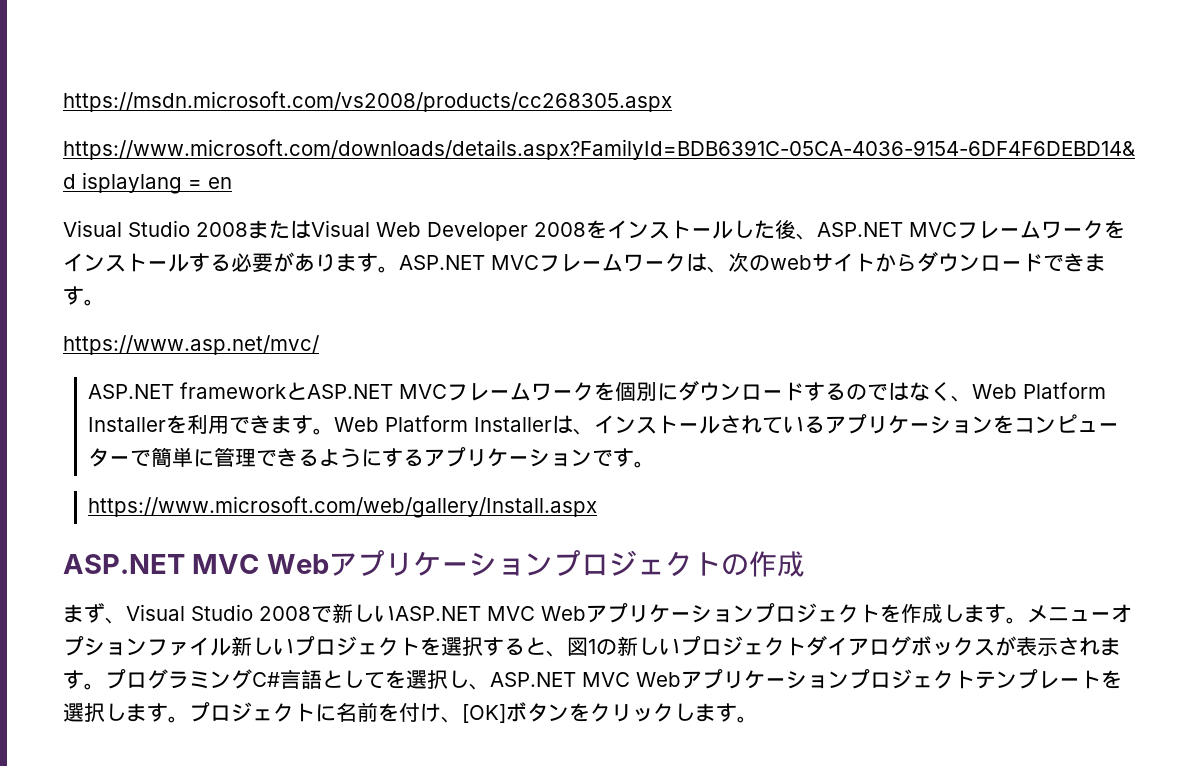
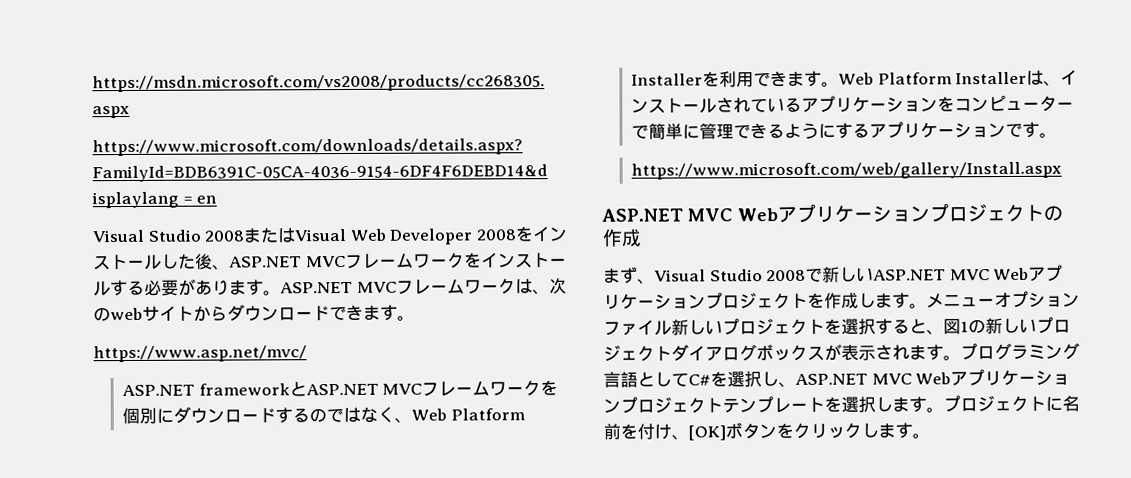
[252,672,280,687] C# -> (1080, 351) none
(385, 680) none -> [688,374,711,386] C#

